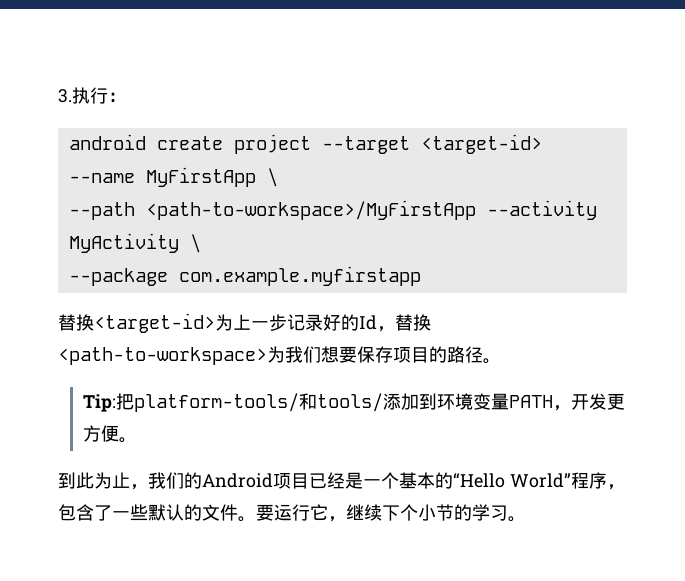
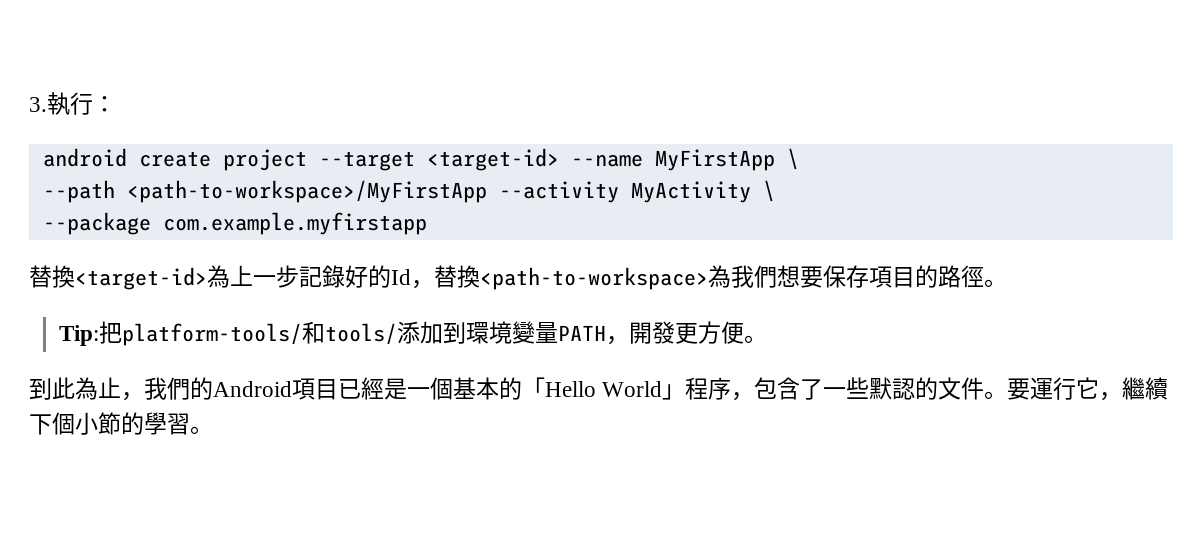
[72,87,90,104] 执 -> [47,92,70,116] 執
[76,313,431,333] [58,346,483,365] 换<target-id>为上一步记录好的Id，替换<path-to-workspace>为我们想要保存项目的路径 -> [52,265,984,290] 換<target-id>為上一步記錄好的Id，替換<path-to-workspace>為我們想要保存項目的路徑
[436,393,491,410] 环境变 -> [465,321,535,344] 環境變
[570,393,607,410] 开发 -> [628,321,675,344] 開發
[94,472,571,490] 为止，我们的Android项目已经是一个基本的“Hello World” -> [75,377,686,401] 為止，我們的Android項目已經是一個基本的「Hello World」
[166,504,184,521] 认 -> [892,378,916,400] 認
[274,504,508,522] 运行它，继续下个小节的学习 -> [1030,377,1169,401] [29,412,190,435] 運行它，繼續下個小節的學習

